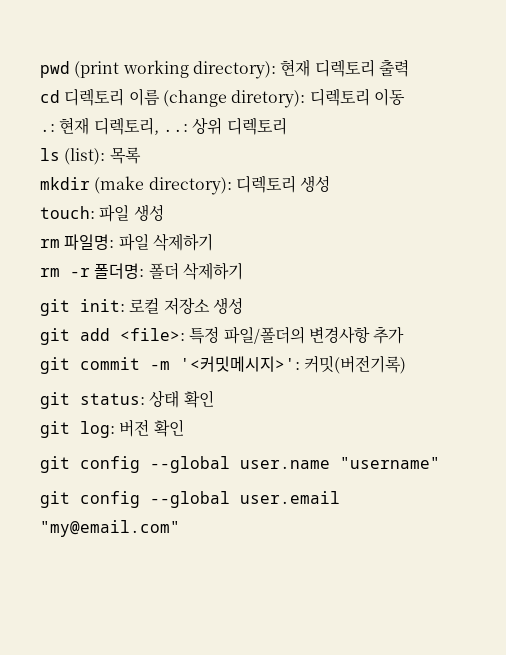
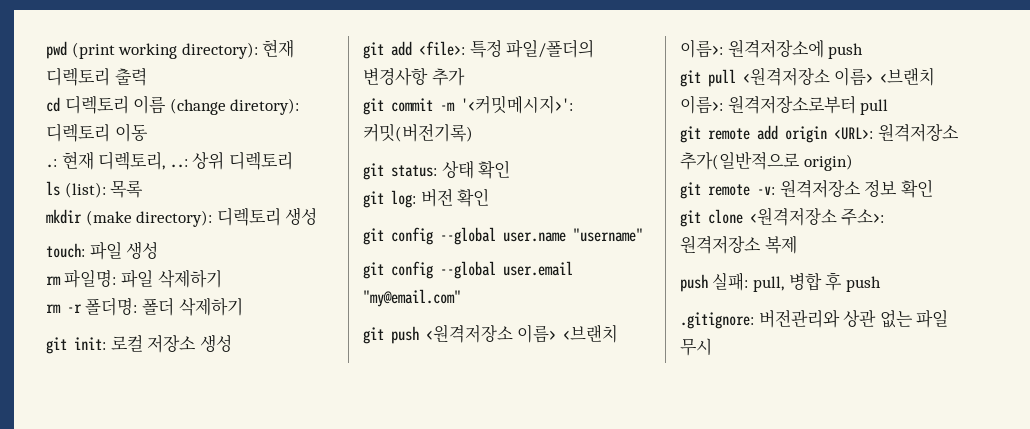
(180, 528) none -> [363,324,619,344] [680,39,864,59] [680,67,936,87] [680,95,889,115] [680,123,959,143] [680,152,853,171] [680,179,933,199] [680,207,885,227] [680,235,797,254] [680,272,881,292] [680,309,949,329] [680,338,712,356] // git push <원격저장소 이름> <브랜치 이름>: 원격저장소에 push // git pull <원격저장소 이름> <브랜치 이름>: 원격저장소로부터 pull // git remote add origin <URL>: 원격저장소 추가(일반적으로 origin) // git remote -v: 원격저장소 정보 확인 // git clone <원격저장소 주소>: 원격저장소 복제 // push 실패: pull, 병합 후 push // .gitignore: 버전관리와 상관 없는 파일 무시

